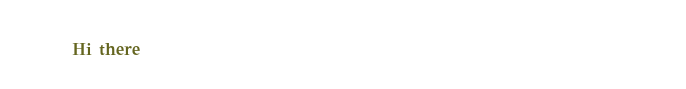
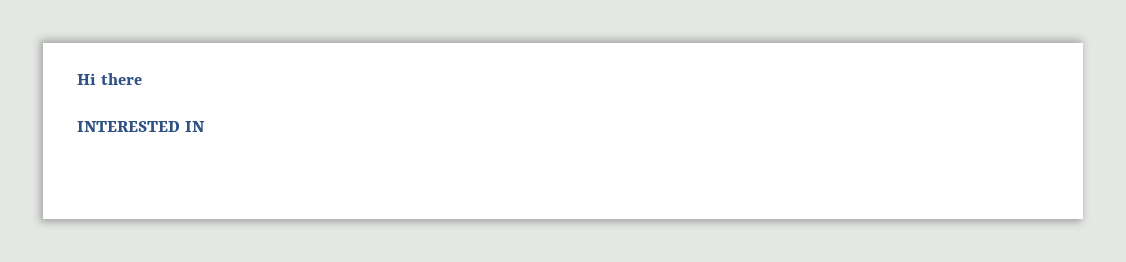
(140, 49) none -> [77,121,205,132] // INTERESTED IN

